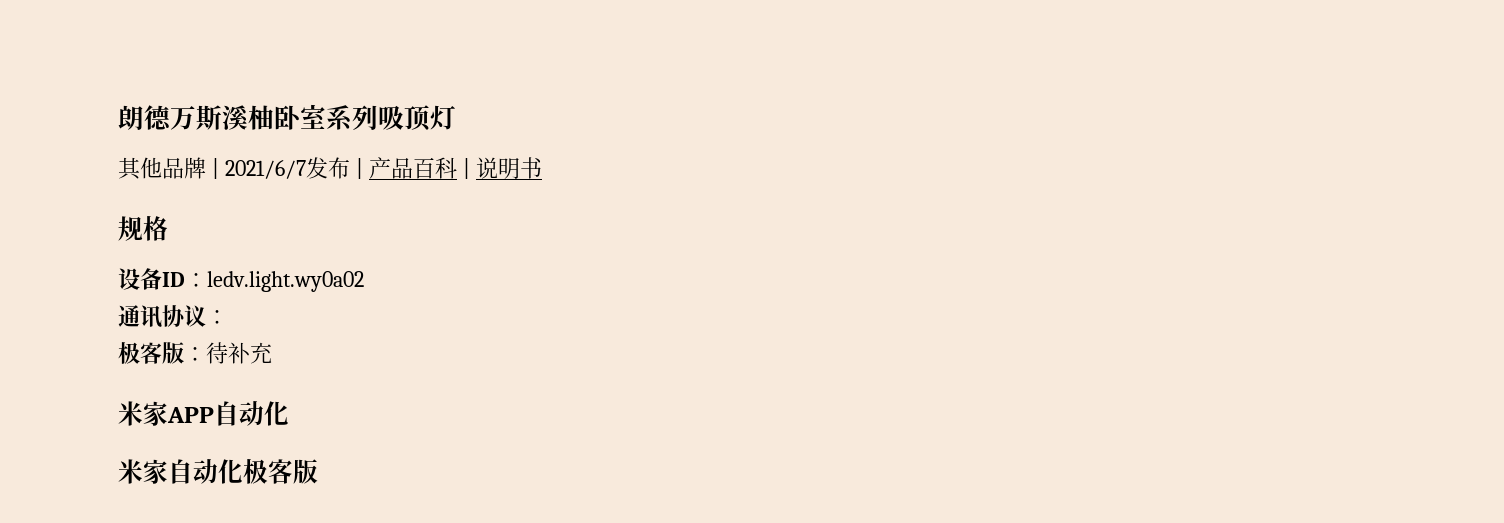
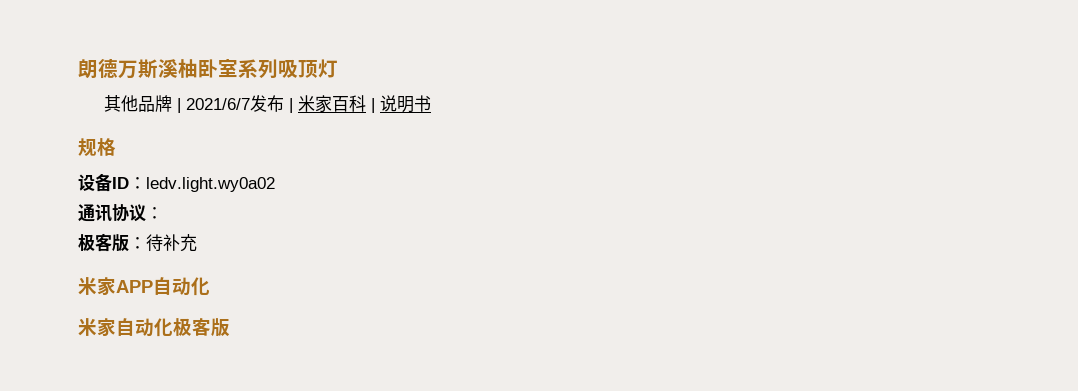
[368,157,413,179] 产品 -> [297,95,332,113] 米家

